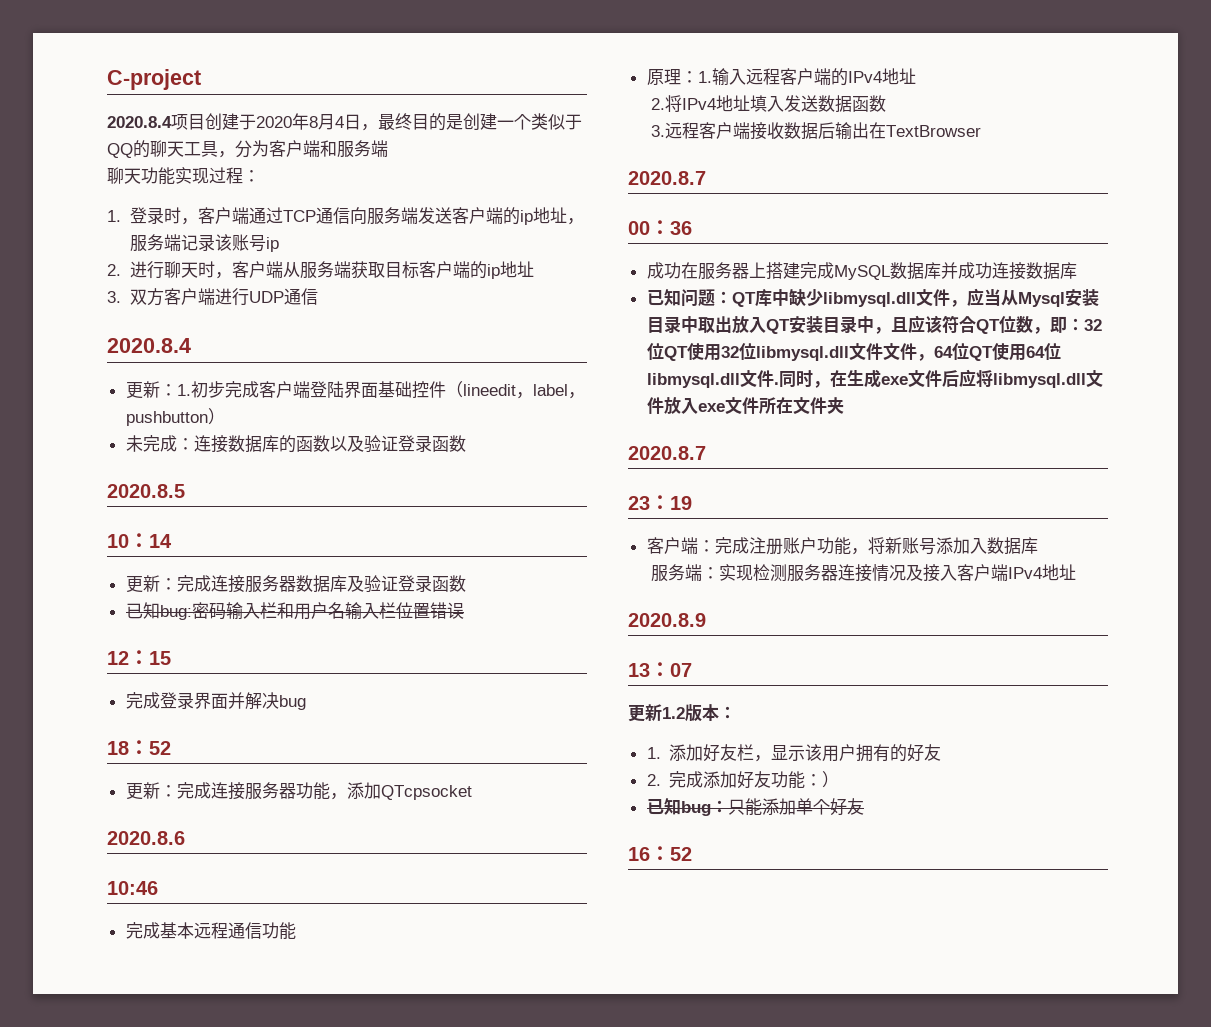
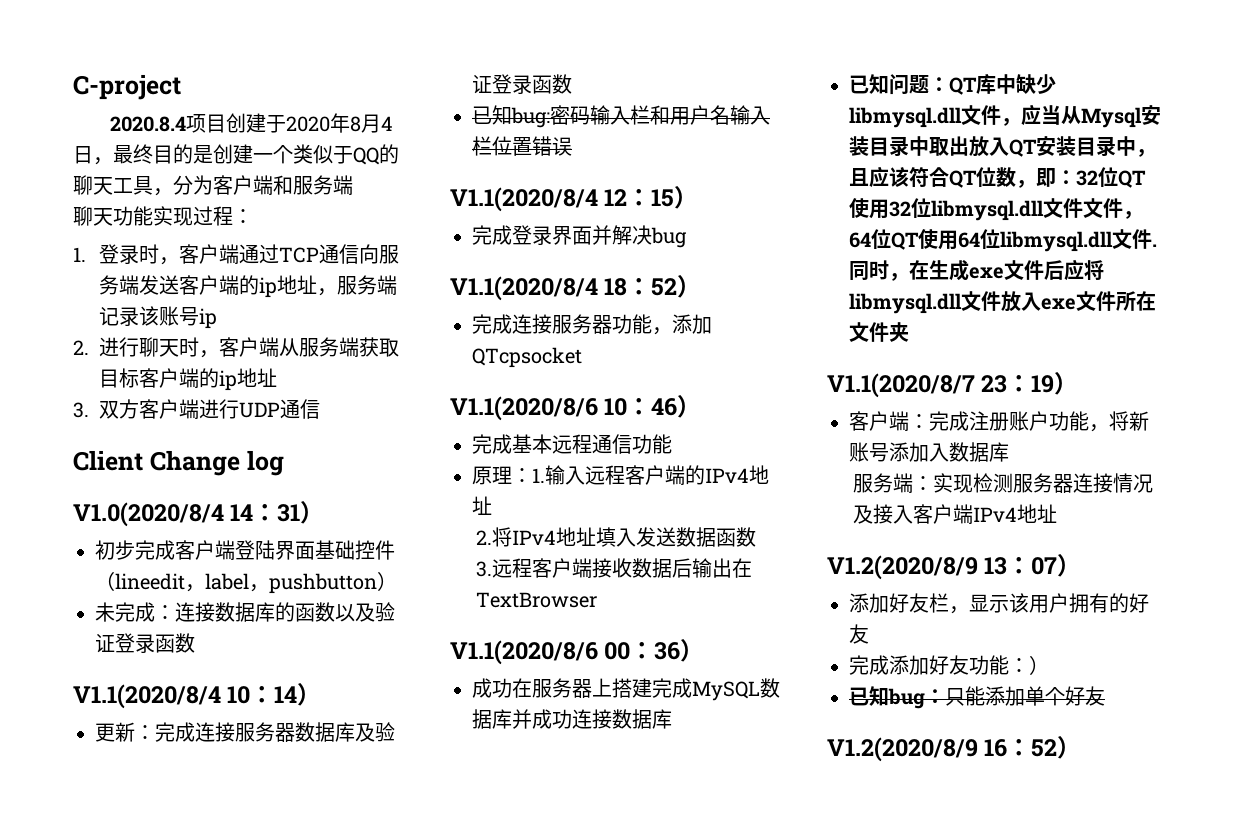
[107,338,191,353] [125,381,191,399] 2020.8.4 // 更新：1. -> [73,450,284,476] [73,501,325,527] Client Change log // V1.0(2020/8/4 14：31） //
[107,484,185,498] 2020.8.5 // -> [73,684,221,709] V1.1(2020/8/4
(172, 541) none -> [297,683,322,706] ）
(464, 610) none -> [450,187,598,212] V1.1(2020/8/4
(171, 658) none -> [674,186,699,209] ）
(306, 702) none -> [450,276,598,301] V1.1(2020/8/4
[125,782,177,800] // 更新： -> [677,275,702,298] ） //
[107,831,185,845] [107,881,158,895] 2020.8.6 // 10:46 -> [450,395,702,421] V1.1(2020/8/6 10：46）
[628,171,706,185] 2020.8.7 // -> [450,640,598,665] V1.1(2020/8/6
(692, 228) none -> [680,639,705,662] ）
[628,446,706,460] 2020.8.7 // -> [827,373,975,398] V1.1(2020/8/7
(692, 503) none -> [1054,372,1079,395] ）
[628,613,706,627] 2020.8.9 // -> [827,555,978,580] V1.2(2020/8/9
[628,704,736,722] [646,747,661,759] // 更新1.2版本： // 1. -> [1057,554,1082,577] ） //
[646,774,661,786] 2. -> (869, 634) none
(864, 806) none -> [827,737,978,762] V1.2(2020/8/9
(692, 854) none -> [1057,736,1082,759] ）

